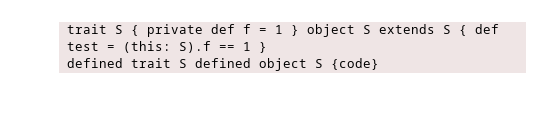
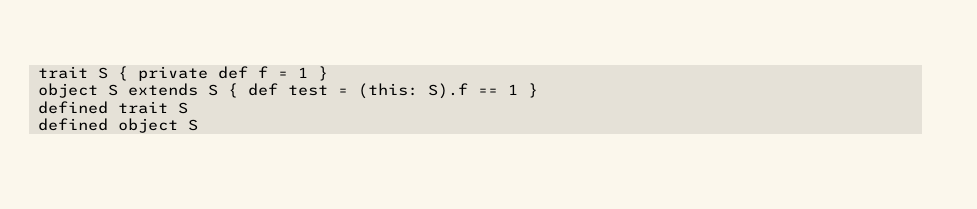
(299, 30) none -> (329, 73) //
(187, 63) none -> (189, 108) //
[330,58,379,70] {code} -> (199, 125) none

